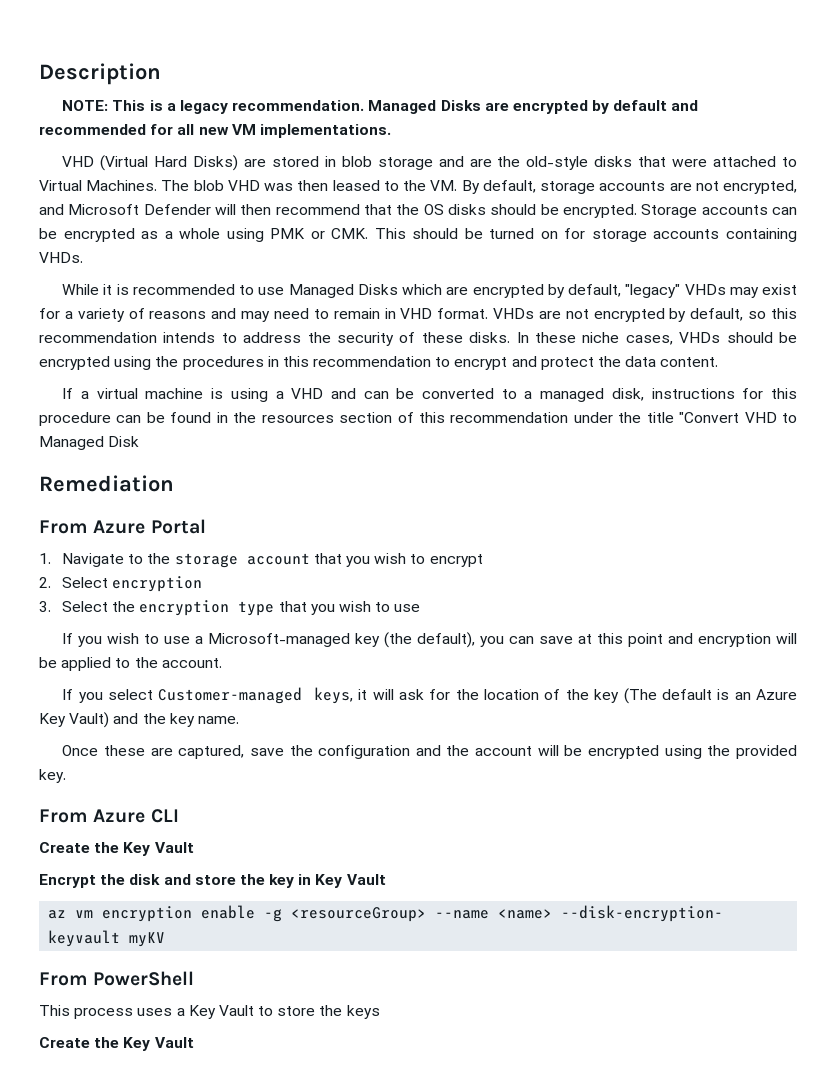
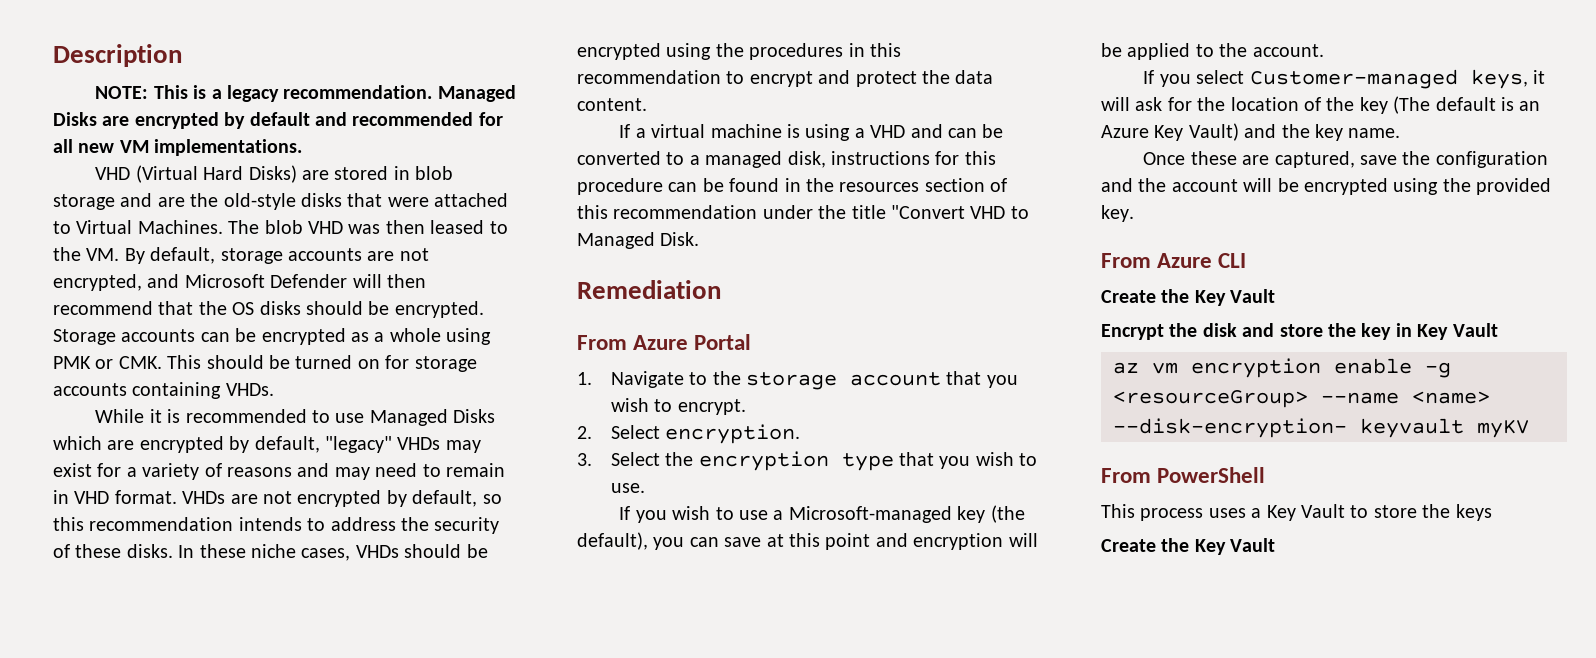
[108,436,140,447] Disk -> [660,232,700,246] Disk.
[429,554,483,567] encrypt -> [677,399,746,415] encrypt.
[112,576,203,592] encryption -> [665,424,801,444] encryption.
[394,604,421,612] use -> [610,483,645,493] use.

